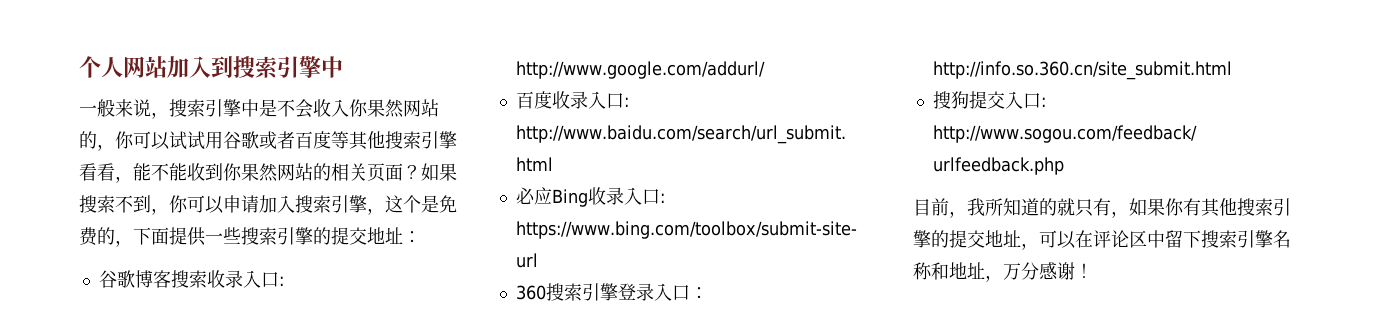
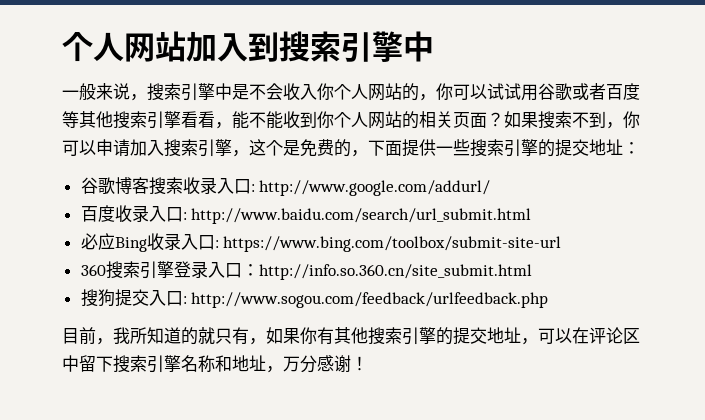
[367,99,404,118] 果然 -> [334,84,368,100] 个人
[241,163,278,182] 果然 -> [334,112,368,128] 个人

